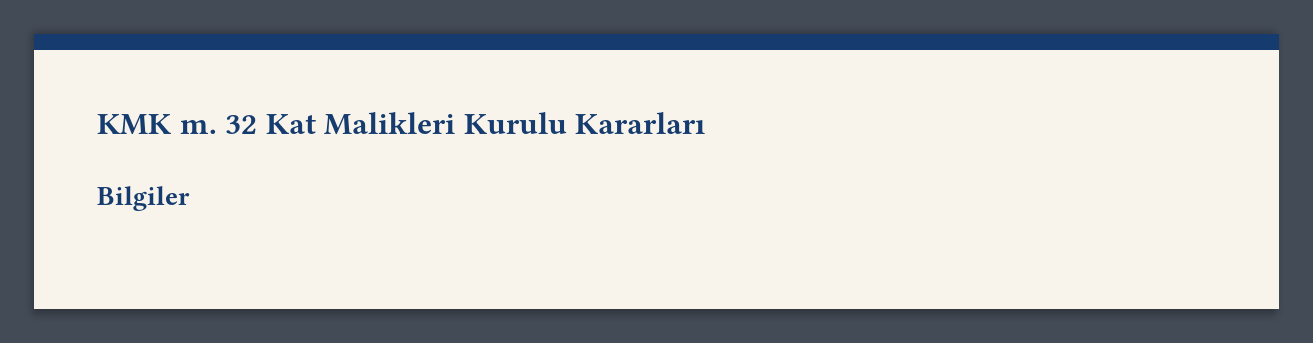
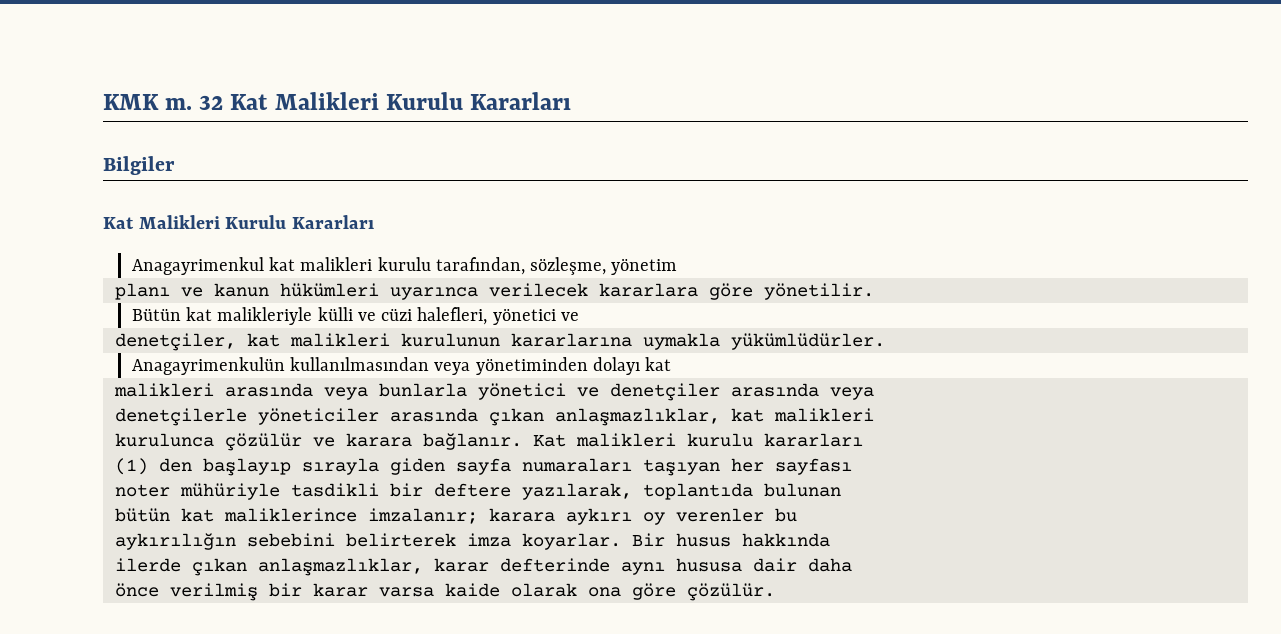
(190, 198) none -> [103,215,375,229] [131,257,678,275] [114,283,874,300] [131,307,579,325] [114,333,885,351] [131,357,672,375] [113,383,874,401] [114,408,874,426] [114,433,863,451] [114,458,852,476] [114,483,841,500] [114,508,797,525] [114,533,830,550] [114,558,852,576] [114,583,775,601] // Kat Malikleri Kurulu Kararları // Anagayrimenkul kat malikleri kurulu tarafından, sözleşme, yönetim // planı ve kanun hükümleri uyarınca verilecek kararlara göre yönetilir. // Bütün kat malikleriyle külli ve cüzi halefleri, yönetici ve // denetçiler, kat malikleri kurulunun kararlarına uymakla yükümlüdürler. // Anagayrimenkulün kullanılmasından veya yönetiminden dolayı kat // malikleri arasında veya bunlarla yönetici ve denetçiler arasında veya // denetçilerle yöneticiler arasında çıkan anlaşmazlıklar, kat malikleri // kurulunca çözülür ve karara bağlanır. Kat malikleri kurulu kararları // (1) den başlayıp sırayla giden sayfa numaraları taşıyan her sayfası // noter mühüriyle tasdikli bir deftere yazılarak, toplantıda bulunan // bütün kat maliklerince imzalanır; karara aykırı oy verenler bu // aykırılığın sebebini belirterek imza koyarlar. Bir husus hakkında // ilerde çıkan anlaşmazlıklar, karar defterinde aynı hususa dair daha // önce verilmiş bir karar varsa kaide olarak ona göre çözülür.

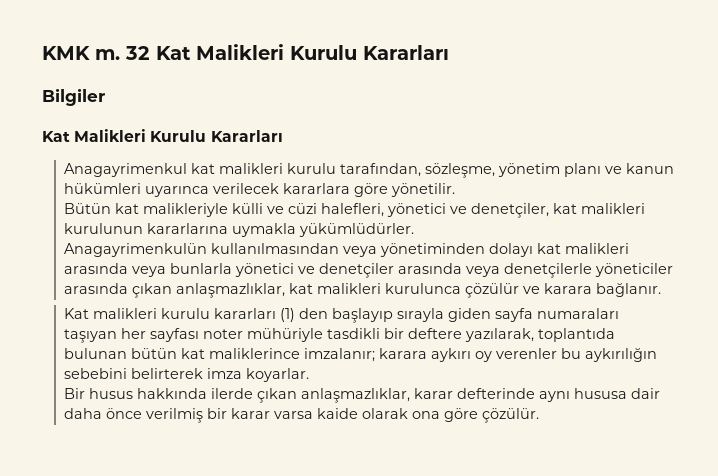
(678, 266) // -> (561, 170) none
(579, 316) // -> (468, 210) none
(672, 364) // -> (562, 248) none
(874, 393) // -> (501, 271) none
(874, 415) // -> (382, 288) none
(522, 441) none -> (662, 290) //
(863, 440) // -> (277, 313) none
(852, 466) // -> (200, 335) none
(841, 490) // -> (128, 353) none
(797, 515) // -> (582, 353) none
(621, 541) none -> (310, 375) //
(830, 540) // -> (208, 393) none
(852, 565) // -> (103, 413) none

